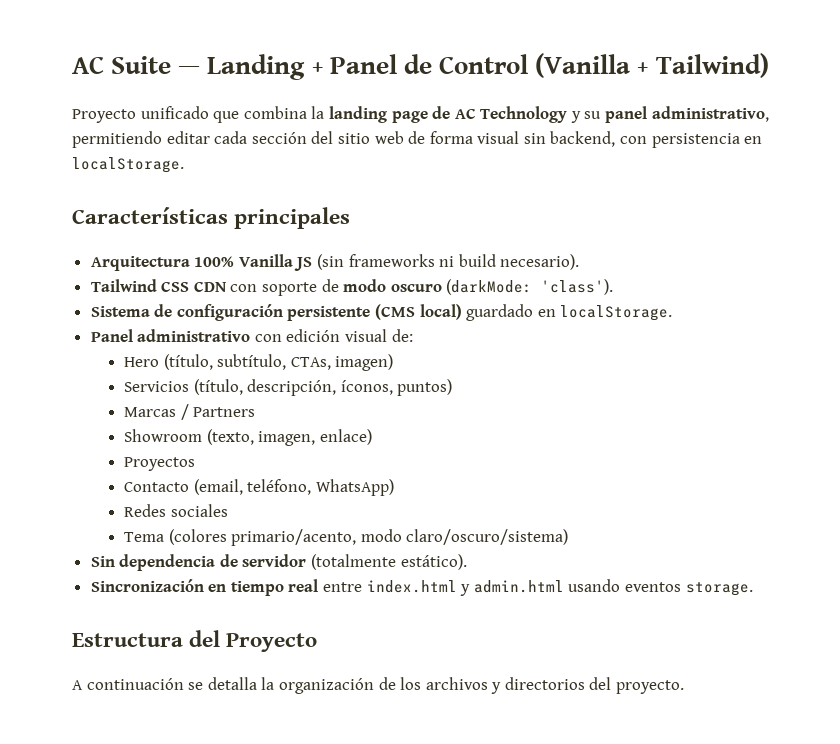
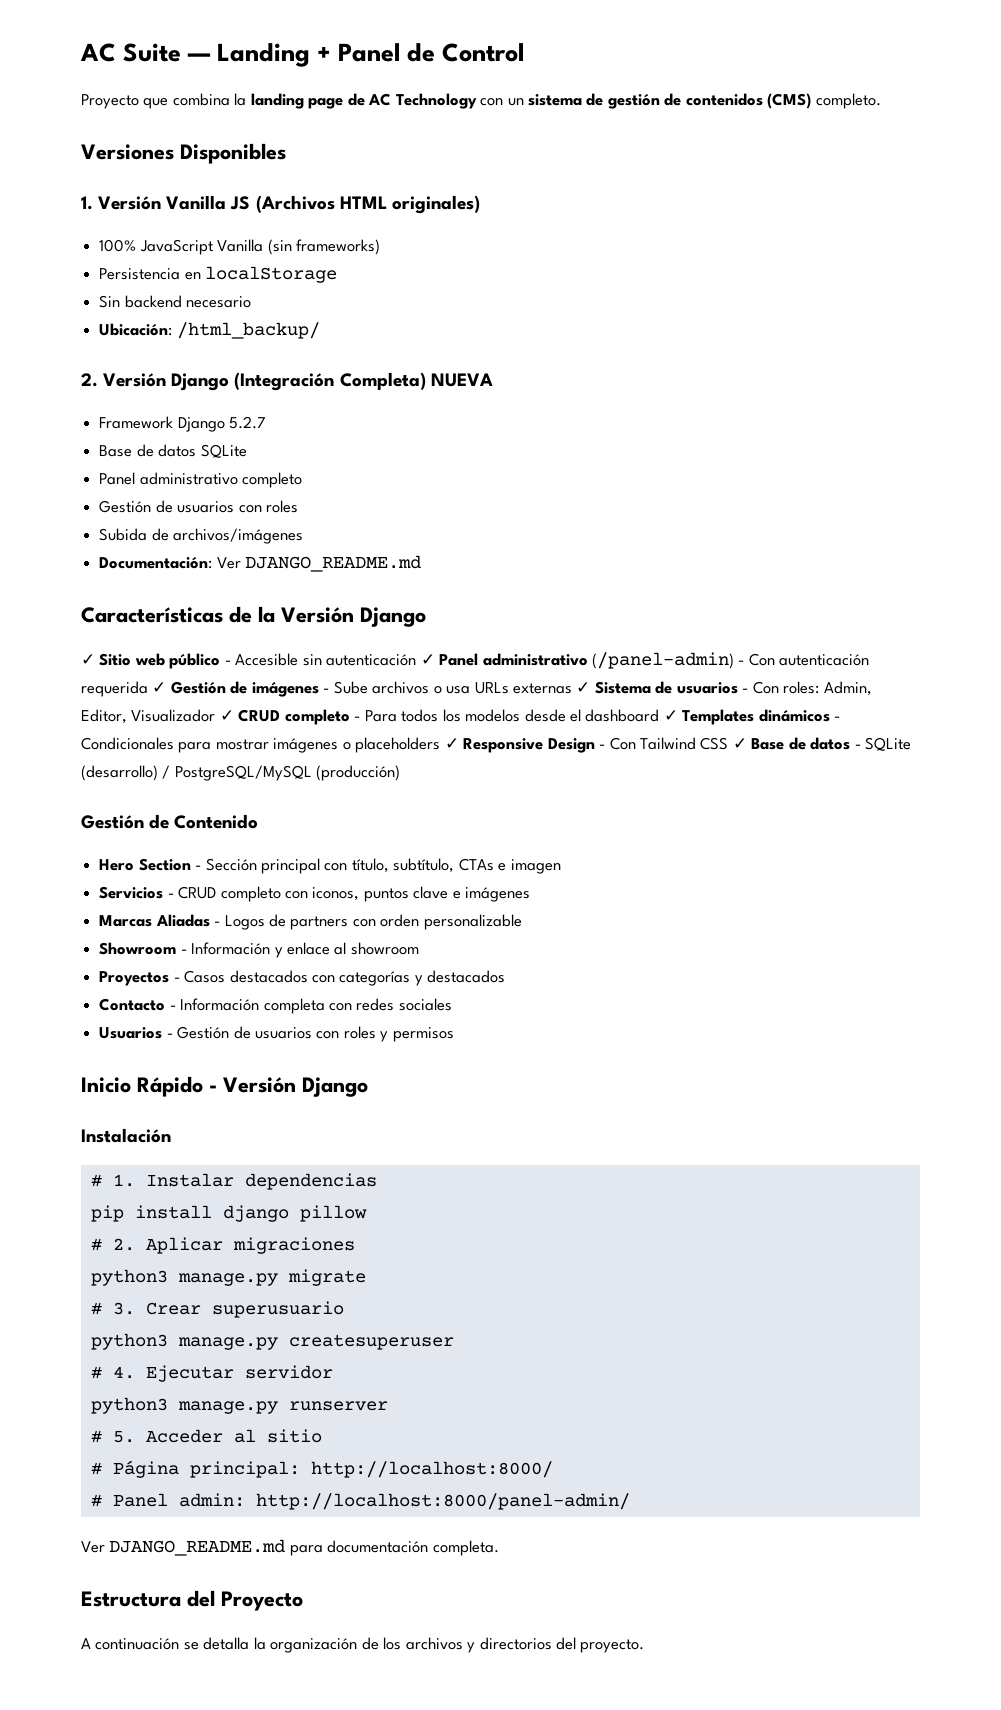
[535,53,769,78] [72,106,209,123] (Vanilla + Tailwind) // Proyecto unificado -> [81,94,139,109] // Proyecto
[570,106,769,123] [72,131,763,148] [72,157,184,173] [72,207,351,229] [90,254,580,271] [90,279,614,296] [90,304,673,321] [90,329,413,342] [124,354,394,371] [124,379,453,396] [124,404,256,420] [124,429,372,446] [124,457,196,471] [124,479,394,496] [124,504,228,517] [124,529,569,546] [90,554,467,571] [90,579,753,596] y su panel administrativo, permitiendo editar cada sección del sitio web de forma visual sin backend, con persistencia en localStorage. // Características principales // Arquitectura 100% Vanilla JS (sin frameworks ni build necesario). // Tailwind CSS CDN con soporte de modo oscuro (darkMode: 'class'). // Sistema de configuración persistente (CMS local) guardado en localStorage. // Panel administrativo con edición visual de: // Hero (título, subtítulo, CTAs, imagen) // Servicios (título, descripción, íconos, puntos) // Marcas / Partners // Showroom (texto, imagen, enlace) // Proyectos // Contacto (email, teléfono, WhatsApp) // Redes sociales // Tema (colores primario/acento, modo claro/oscuro/sistema) // Sin dependencia de servidor (totalmente estático). // Sincronización en tiempo real entre index.html y admin.html usando eventos storage. -> [480,93,881,109] [81,143,286,164] [81,195,480,214] [99,239,380,255] [99,266,338,283] [99,295,252,308] [99,322,320,339] [81,372,493,391] [99,416,267,432] [99,444,247,458] [99,472,303,488] [99,500,298,513] [99,528,304,544] [99,555,422,572] [81,606,426,627] [81,652,870,669] [81,681,872,697] [81,709,841,725] [81,737,912,753] [81,765,401,781] [81,814,259,829] [99,858,561,874] [99,886,531,902] [99,914,522,930] [99,942,419,958] [99,970,506,986] [99,998,452,1014] [99,1026,454,1042] [81,1076,368,1097] [81,1128,171,1143] [90,1173,377,1190] [90,1205,367,1222] [90,1237,355,1254] [90,1269,366,1286] [90,1301,344,1318] [90,1333,454,1350] [90,1365,333,1382] [90,1397,388,1414] [90,1429,322,1443] [90,1460,553,1478] [90,1493,630,1510] [81,1539,499,1556] con un sistema de gestión de contenidos (CMS) completo. // Versiones Disponibles // 1. Versión Vanilla JS (Archivos HTML originales) // 100% JavaScript Vanilla (sin frameworks) // Persistencia en localStorage // Sin backend necesario // Ubicación: /html_backup/ // 2. Versión Django (Integración Completa) NUEVA // Framework Django 5.2.7 // Base de datos SQLite // Panel administrativo completo // Gestión de usuarios con roles // Subida de archivos/imágenes // Documentación: Ver DJANGO_README.md // Características de la Versión Django // ✓ Sitio web público - Accesible sin autenticación ✓ Panel administrativo (/panel-admin) - Con autenticación requerida ✓ Gestión de imágenes - Sube archivos o usa URLs externas ✓ Sistema de usuarios - Con roles: Admin, Editor, Visualizador ✓ CRUD completo - Para todos los modelos desde el dashboard ✓ Templates dinámicos - Condicionales para mostrar imágenes o placeholders ✓ Responsive Design - Con Tailwind CSS ✓ Base de datos - SQLite (desarrollo) / PostgreSQL/MySQL (producción) // Gestión de Contenido // Hero Section - Sección principal con título, subtítulo, CTAs e imagen // Servicios - CRUD completo con iconos, puntos clave e imágenes // Marcas Aliadas - Logos de partners con orden personalizable // Showroom - Información y enlace al showroom // Proyectos - Casos destacados con categorías y destacados // Contacto - Información completa con redes sociales // Usuarios - Gestión de usuarios con roles y permisos // Inicio Rápido - Versión Django // Instalación // # 1. Instalar dependencias // pip install django pillow // # 2. Aplicar migraciones // python3 manage.py migrate // # 3. Crear superusuario // python3 manage.py createsuperuser // # 4. Ejecutar servidor // python3 manage.py runserver // # 5. Acceder al sitio // # Página principal: http://localhost:8000/ // # Panel admin: http://localhost:8000/panel-admin/ // Ver DJANGO_README.md para documentación completa.

